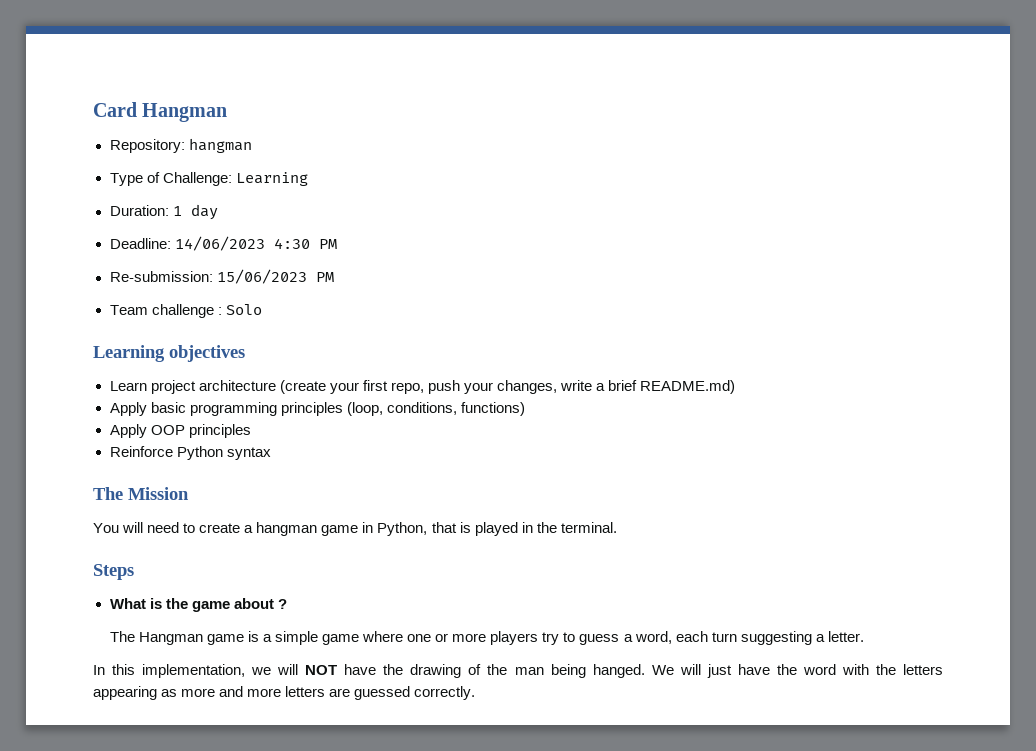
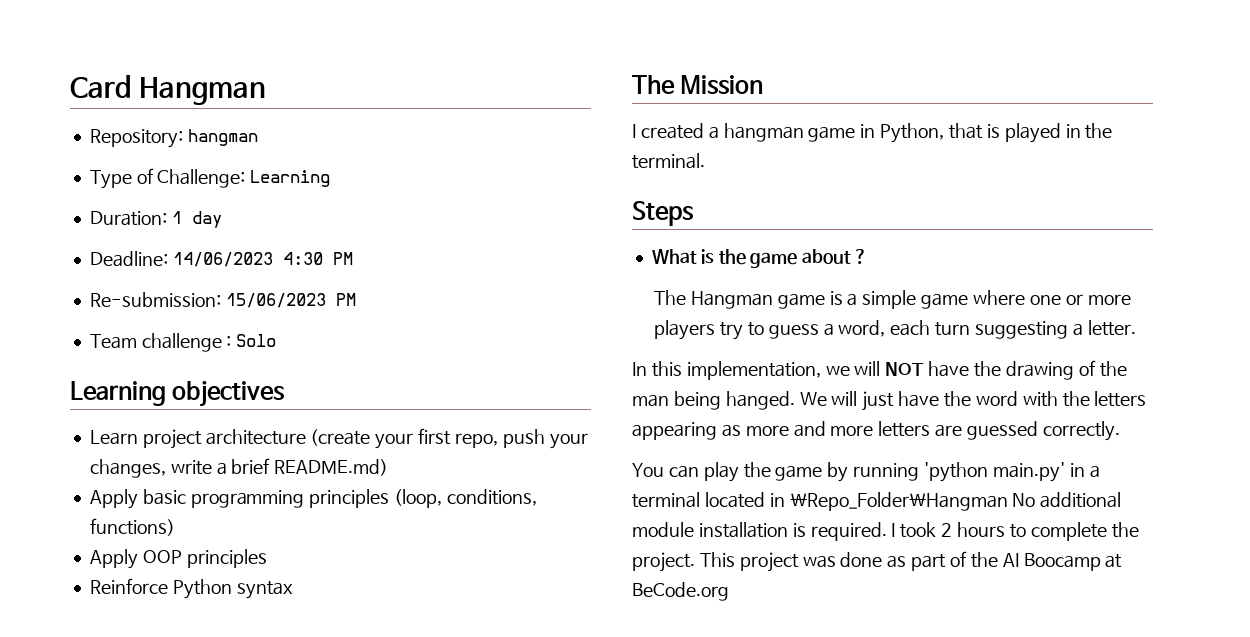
[93,522,241,533] You will need to create -> [632,123,704,139] I created
(476, 693) none -> [632,462,1100,482] [632,492,1122,511] [632,522,1139,541] [632,551,1123,572] [632,582,729,601] // You can play the game by running 'python main.py' in a terminal located in \Repo_Folder\Hangman No additional module installation is required. I took 2 hours to complete the project. This project was done as part of the AI Boocamp at BeCode.org

